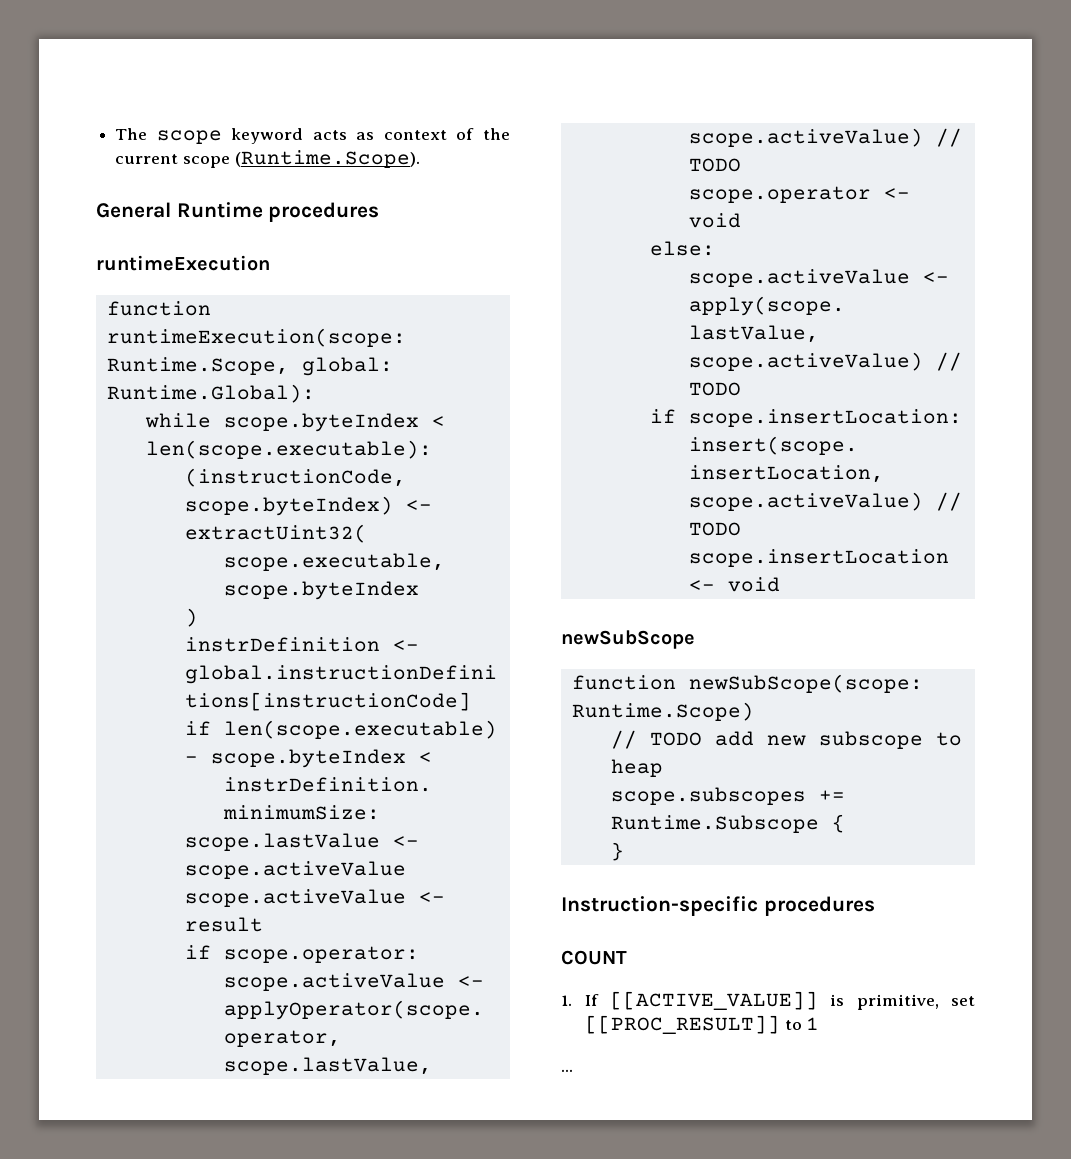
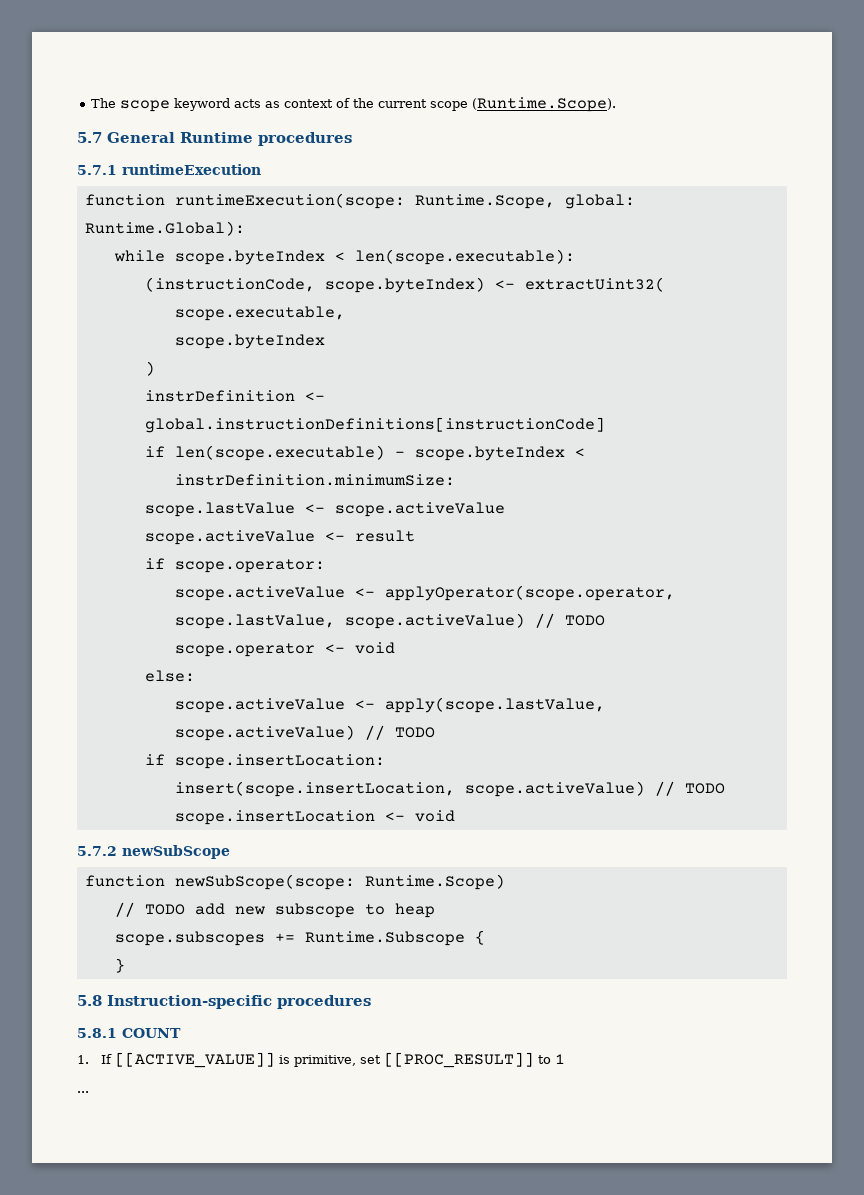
(420, 159) none -> [77,132,102,143] 5.7
(380, 212) none -> [77,165,117,175] 5.7.1
(780, 584) none -> [77,846,117,856] 5.7.2
(624, 851) none -> [77,995,102,1006] 5.8
(875, 906) none -> [77,1028,117,1038] 5.8.1

